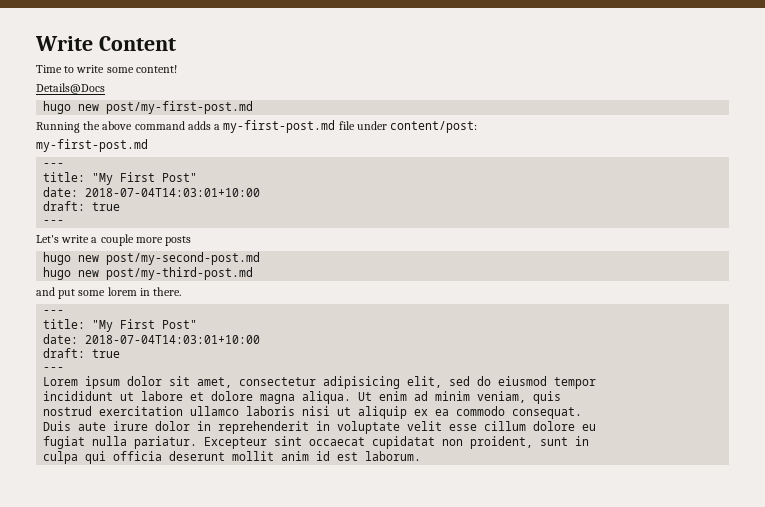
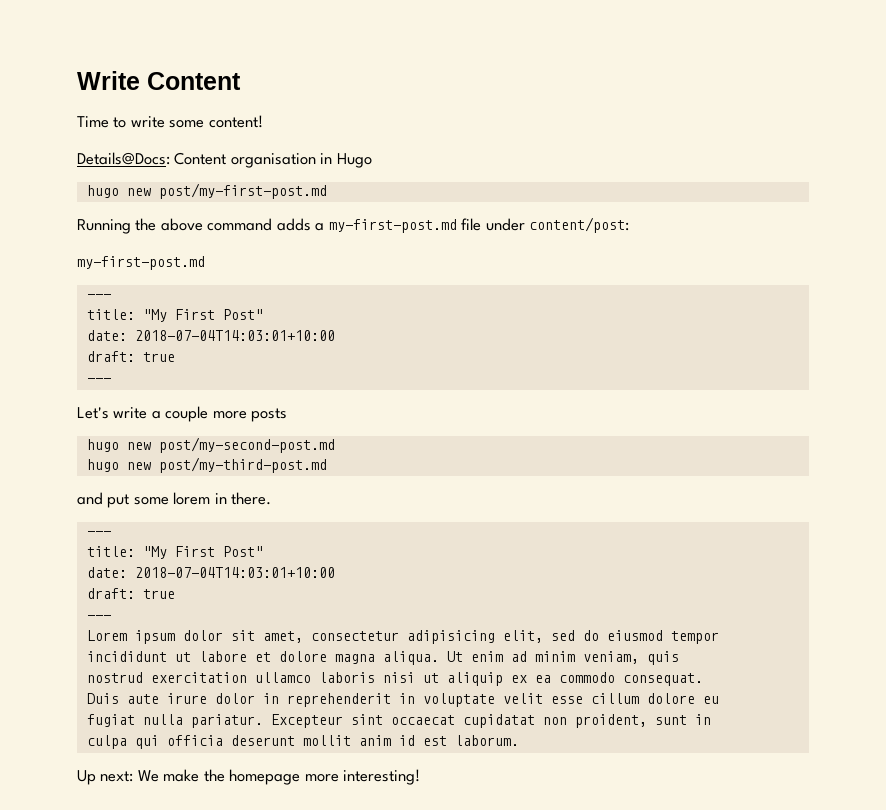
[36,83,105,94] Details@Docs -> [77,152,372,168] Details@Docs: Content organisation in Hugo
(422, 456) none -> [77,769,421,785] // Up next: We make the homepage more interesting!

